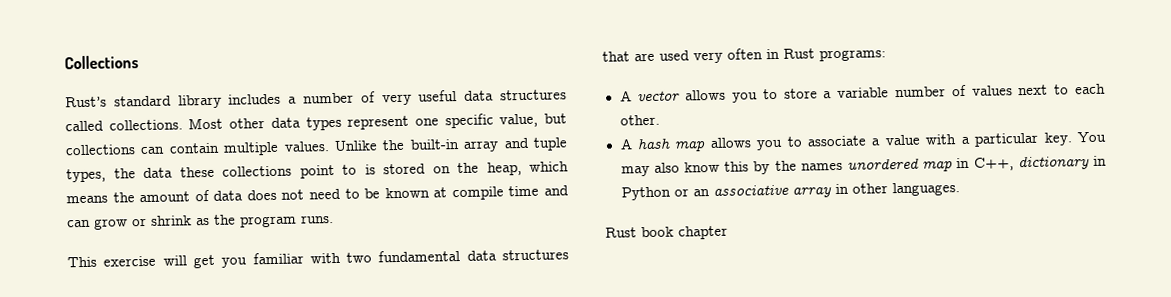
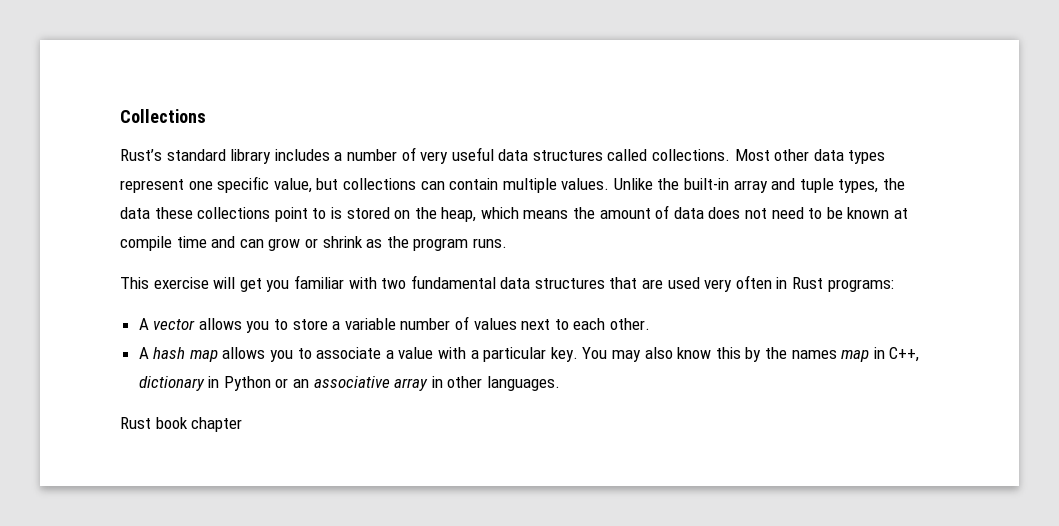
[846,157,919,170] unordered -> (837, 354) none

